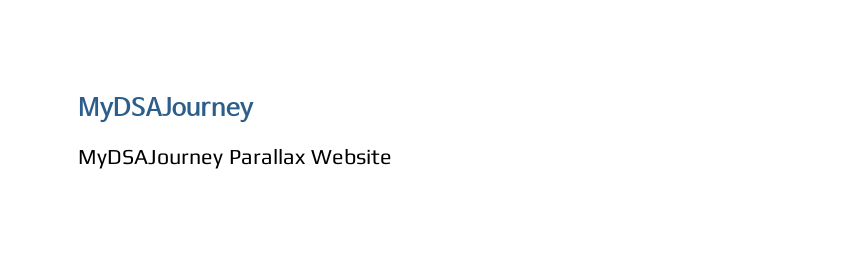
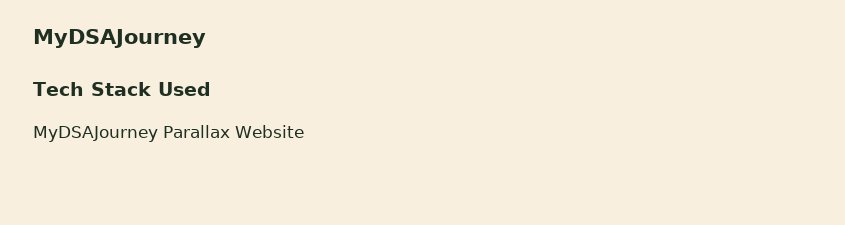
[78,97,254,123] MyDSAJourney -> [33,29,206,48] [33,82,211,96] MyDSAJourney // Tech Stack Used

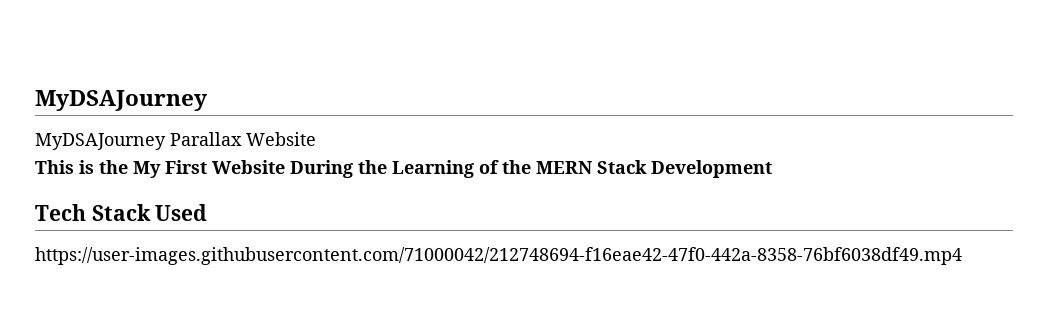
[33,29,206,48] MyDSAJourney -> [35,90,208,111] [35,132,316,150] [35,160,772,178] MyDSAJourney // MyDSAJourney Parallax Website // This is the My First Website During the Learning of the MERN Stack Development
[33,125,304,142] MyDSAJourney Parallax Website -> [35,247,962,265] https://user-images.githubusercontent.com/71000042/212748694-f16eae42-47f0-442a-8358-76bf6038df49.mp4

